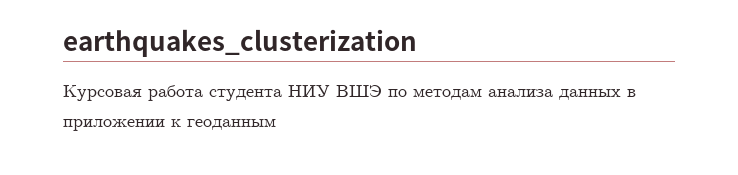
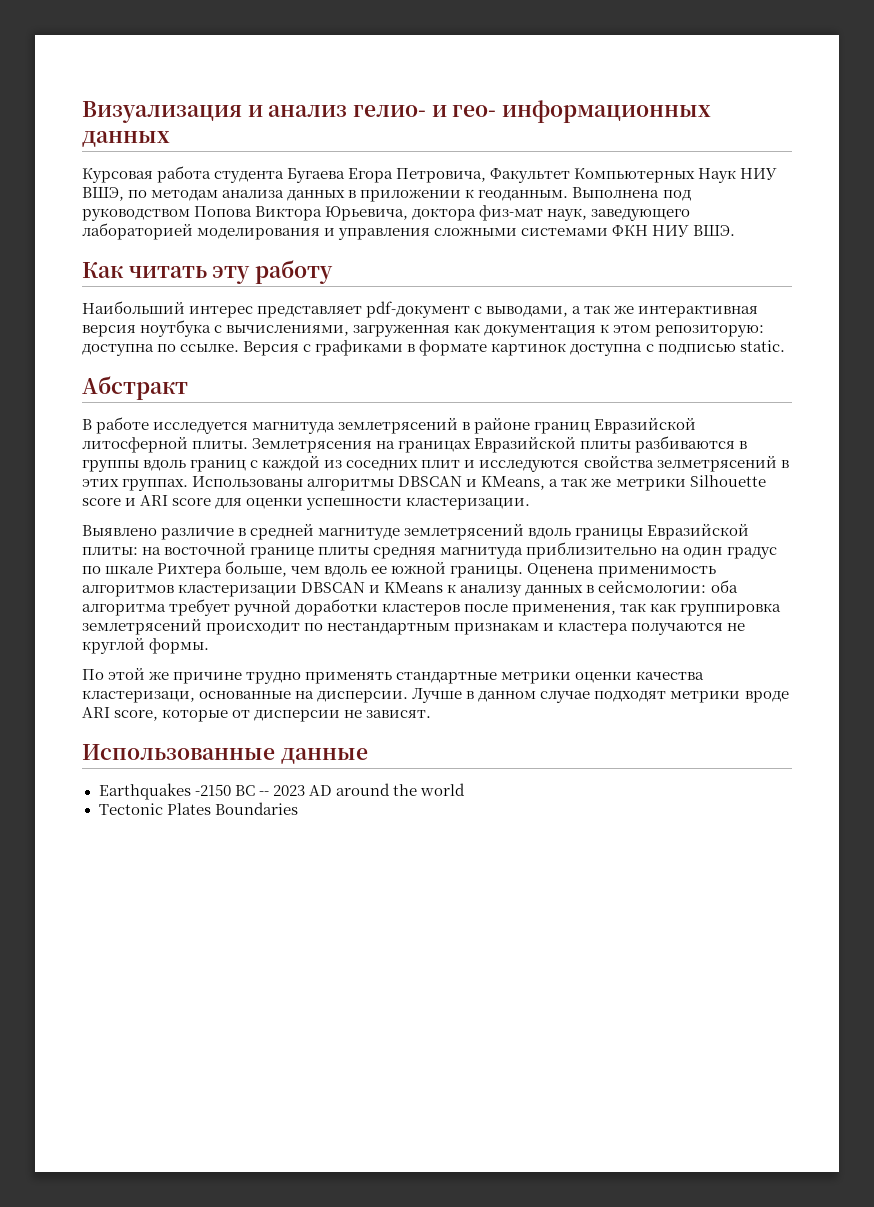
[63,29,417,57] [63,85,382,101] earthquakes_clusterization // Курсовая работа студента НИУ ВШЭ -> [82,100,712,123] [82,131,170,147] [82,166,778,183] [82,187,124,201] Визуализация и анализ гелио- и гео- информационных данных // Курсовая работа студента Бугаева Егора Петровича, Факультет Компьютерных Наук НИУ ВШЭ,
[187,118,276,130] геоданным -> [478,187,691,201] [82,205,691,221] [82,223,736,240] [82,260,334,284] [82,301,759,318] [82,320,765,337] [82,340,785,356] [82,376,188,400] [82,417,697,434] [82,436,748,453] [82,455,789,472] [82,475,766,491] [82,495,531,510] [82,523,750,540] [82,542,777,559] [82,561,716,578] [82,580,738,597] [82,599,782,616] [82,618,746,635] [82,637,210,654] [82,667,705,684] [82,688,789,703] [82,707,432,722] [82,744,368,764] [98,783,465,800] [98,802,298,815] геоданным. Выполнена под руководством Попова Виктора Юрьевича, доктора физ-мат наук, заведующего лабораторией моделирования и управления сложными системами ФКН НИУ ВШЭ. // Как читать эту работу // Наибольший интерес представляет pdf-документ с выводами, а так же интерактивная версия ноутбука с вычислениями, загруженная как документация к этом репозиторую: доступна по ссылке. Версия с графиками в формате картинок доступна с подписью static. // Абстракт // В работе исследуется магнитуда землетрясений в районе границ Евразийской литосферной плиты. Землетрясения на границах Евразийской плиты разбиваются в группы вдоль границ с каждой из соседних плит и исследуются свойства зелметрясений в этих группах. Использованы алгоритмы DBSCAN и KMeans, а так же метрики Silhouette score и ARI score для оценки успешности кластеризации. // Выявлено различие в средней магнитуде землетрясений вдоль границы Евразийской плиты: на восточной границе плиты средняя магнитуда приблизительно на один градус по шкале Рихтера больше, чем вдоль ее южной границы. Оценена применимость алгоритмов кластеризации DBSCAN и KMeans к анализу данных в сейсмологии: оба алгоритма требует ручной доработки кластеров после применения, так как группировка землетрясений происходит по нестандартным признакам и кластера получаются не круглой формы. // По этой же причине трудно применять стандартные метрики оценки качества кластеризаци, основанные на дисперсии. Лучше в данном случае подходят метрики вроде ARI score, которые от дисперсии не зависят. // Использованные данные // Earthquakes -2150 BC -- 2023 AD around the world // Tectonic Plates Boundaries

